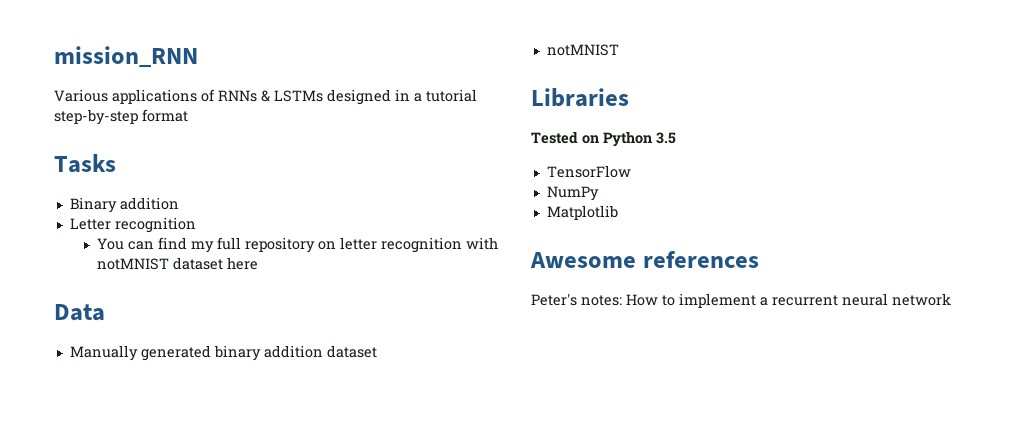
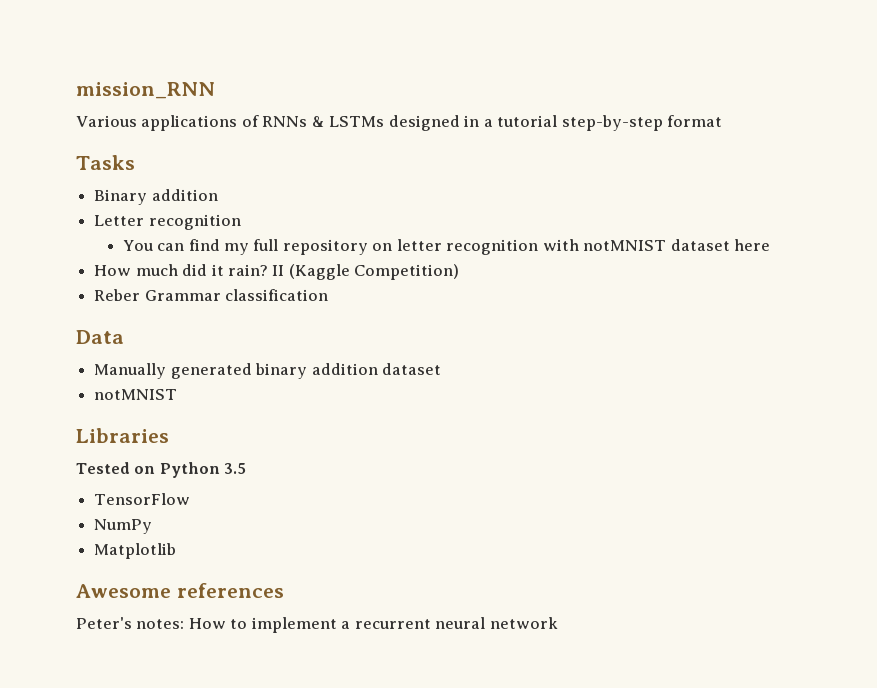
(259, 263) none -> [94,264,460,280] [94,289,329,301] // How much did it rain? II (Kaggle Competition) // Reber Grammar classification

